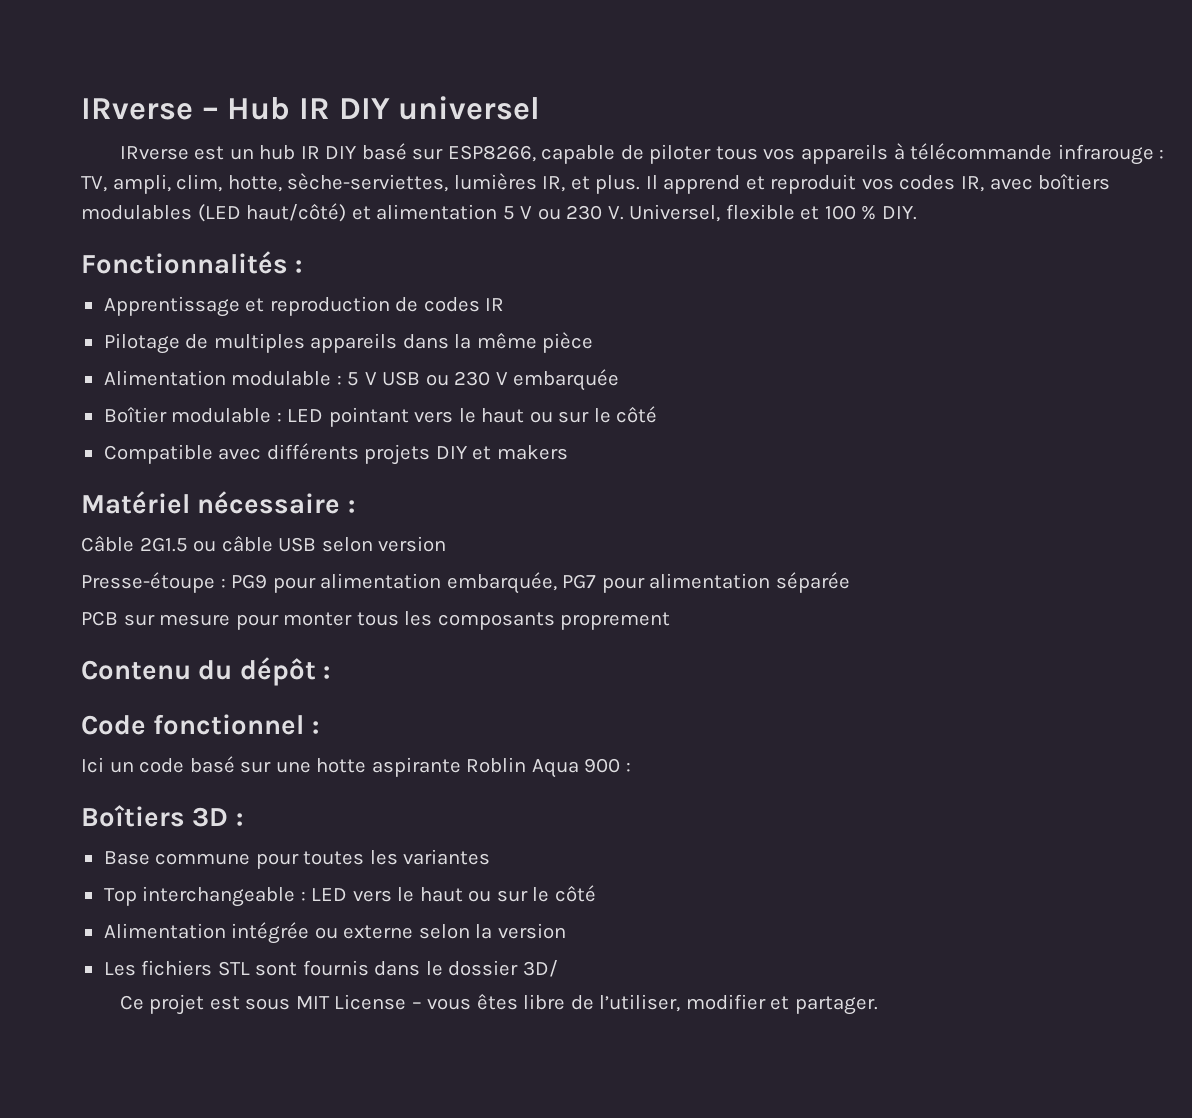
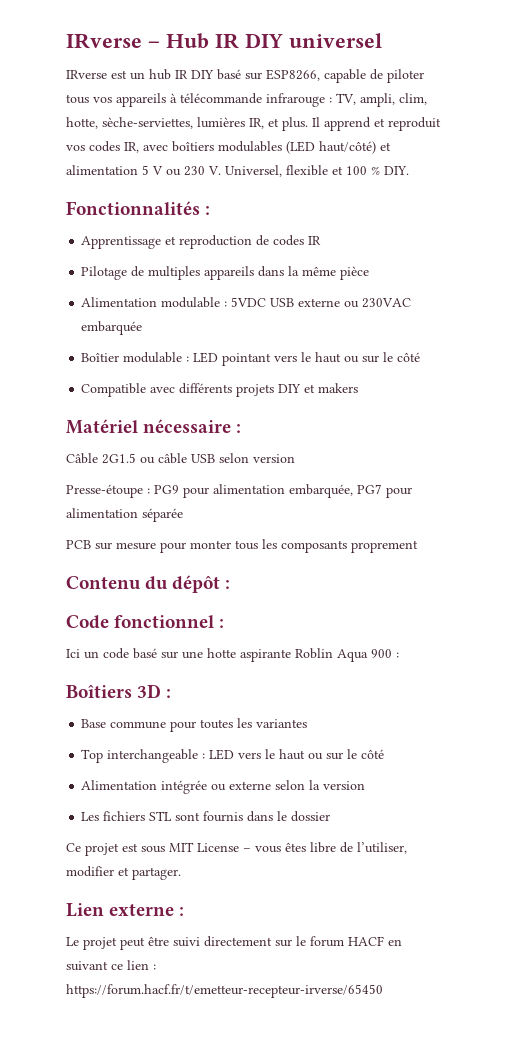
[347,371,508,386] 5 V USB ou 230 V -> [231,297,412,308] 5VDC USB externe ou 230VAC
[522,960,558,977] 3D/ -> (331, 816) none
(879, 1005) none -> [66,903,185,917] [66,936,402,950] [66,960,156,971] [66,984,383,998] // Lien externe : // Le projet peut être suivi directement sur le forum HACF en suivant ce lien : https://forum.hacf.fr/t/emetteur-recepteur-irverse/65450

